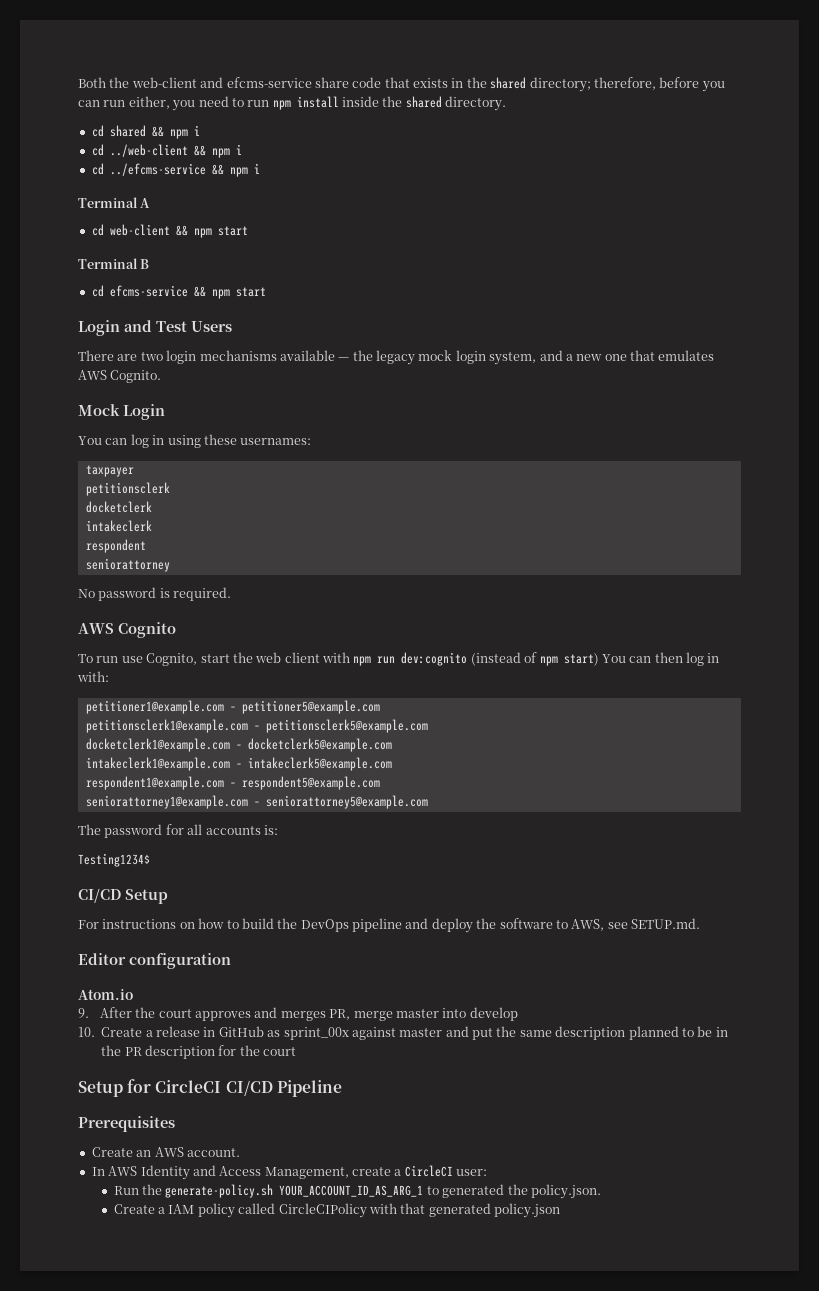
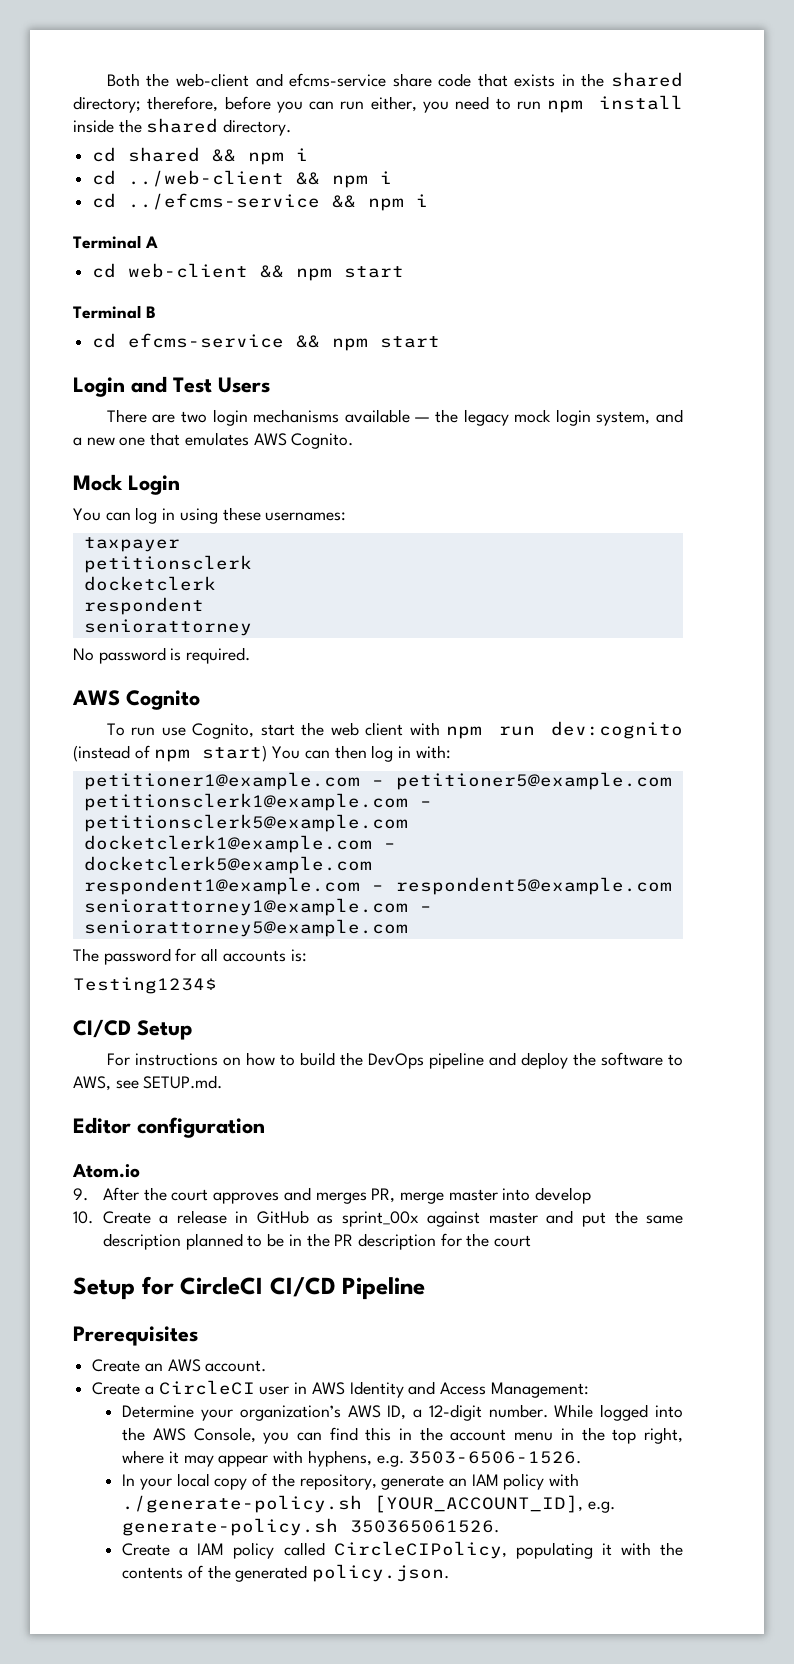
[85,520,152,532] // intakeclerk -> (216, 583) none
[85,757,392,771] // intakeclerk1@example.com – intakeclerk5@example.com -> (372, 865) none
[91,1165,488,1180] [113,1184,601,1199] In AWS Identity and Access Management, create a CircleCI user: // Run the generate-policy.sh YOUR_ACCOUNT_ID_AS_ARG_1 to generated the policy.json. -> [92,1380,589,1398] [122,1404,683,1421] [122,1427,683,1444] [122,1450,582,1467] [122,1473,580,1490] [122,1495,615,1513] [122,1518,500,1536] Create a CircleCI user in AWS Identity and Access Management: // Determine your organization’s AWS ID, a 12-digit number. While logged into the AWS Console, you can find this in the account menu in the top right, where it may appear with hyphens, e.g. 3503-6506-1526. // In your local copy of the repository, generate an IAM policy with ./generate-policy.sh [YOUR_ACCOUNT_ID], e.g. generate-policy.sh 350365061526.
[278,1203,561,1218] CircleCIPolicy with that generated policy.json -> [333,1541,684,1559] [122,1564,450,1582] CircleCIPolicy, populating it with the contents of the generated policy.json.

